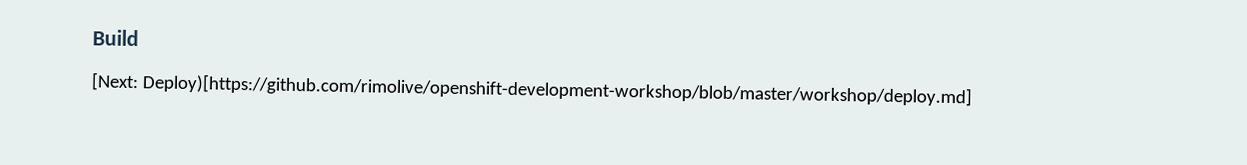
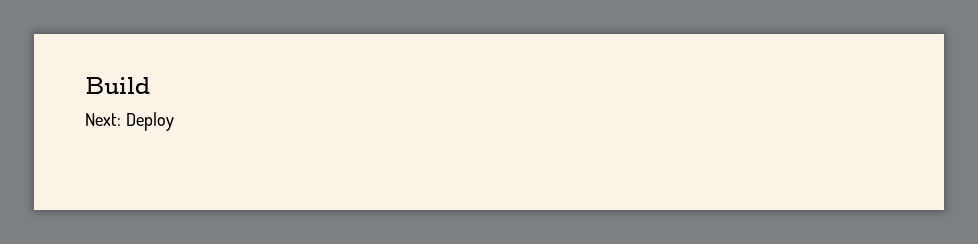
[91,72,972,107] [Next: Deploy)[https://github.com/rimolive/openshift-development-workshop/blob/master/workshop/deploy.md] -> [85,112,174,131] Next: Deploy

